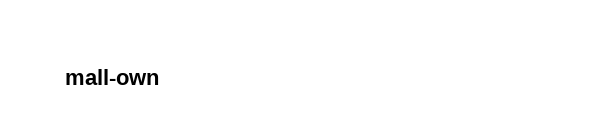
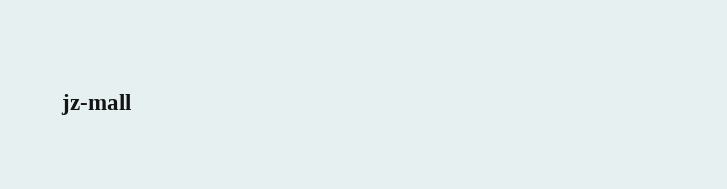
[65,69,159,85] mall-own -> [61,94,131,115] jz-mall

